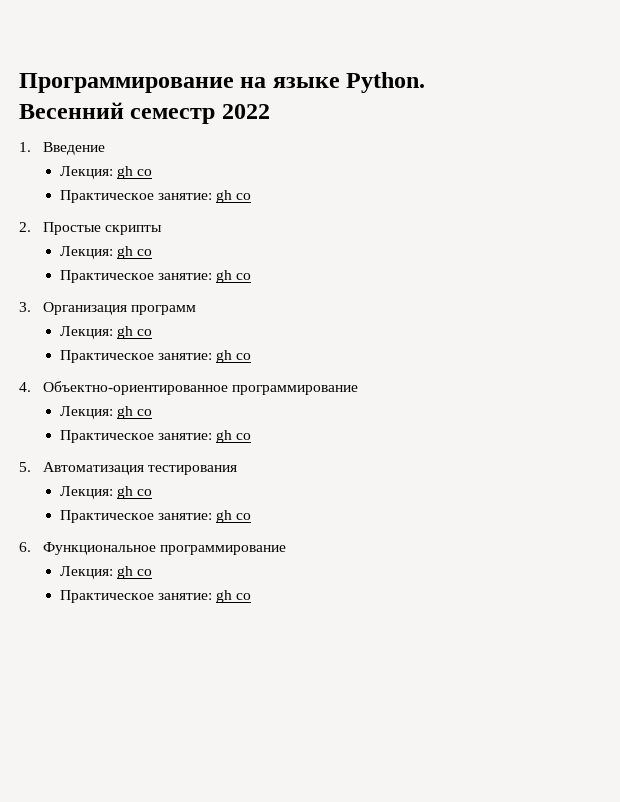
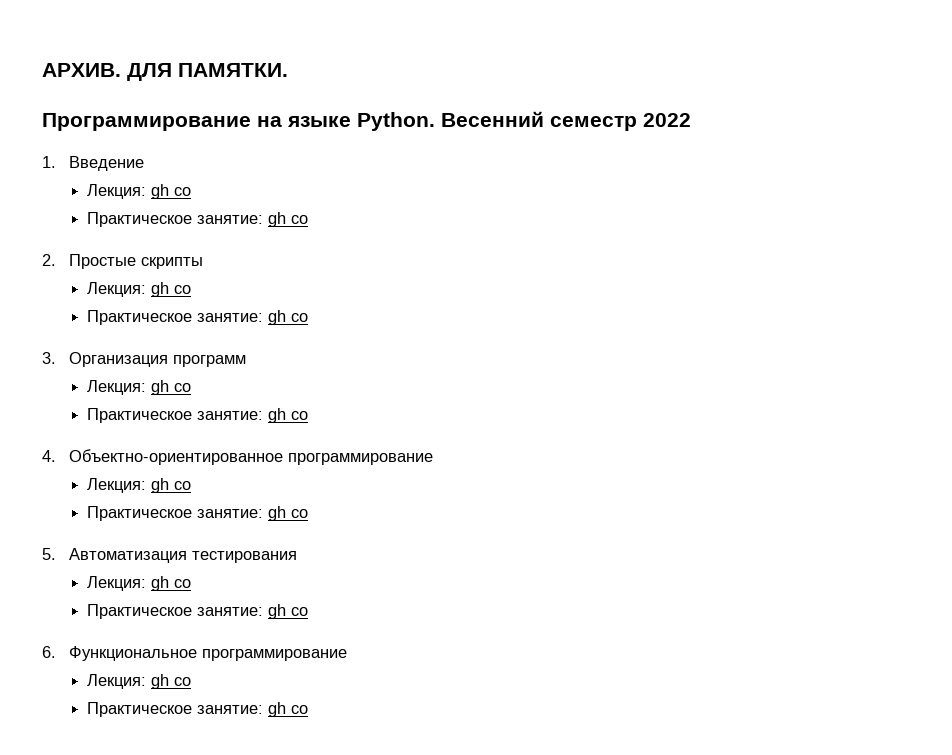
(19, 83) none -> [42,63,288,81] АРХИВ. ДЛЯ ПАМЯТКИ. //

